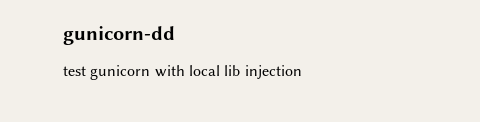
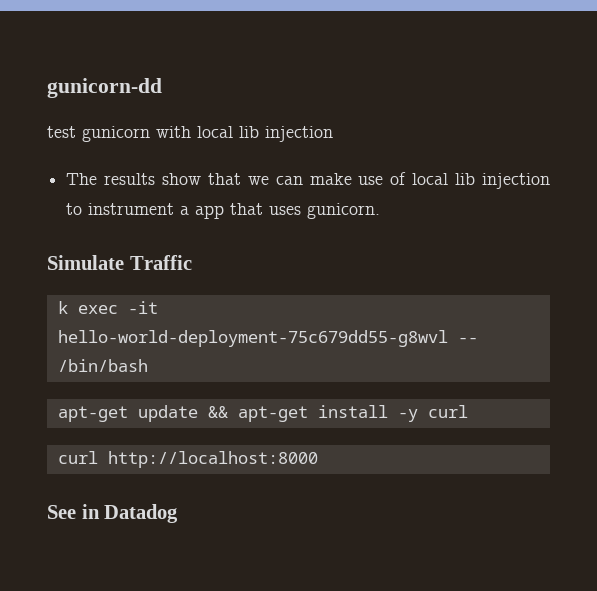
(302, 72) none -> [66,172,550,189] [66,203,381,219] [47,255,192,270] [57,301,158,314] [57,330,478,347] [57,359,148,372] [57,405,468,422] [57,451,318,468] [47,504,179,523] // The results show that we can make use of local lib injection to instrument a app that uses gunicorn. // Simulate Traffic // k exec -it hello-world-deployment-75c679dd55-g8wvl -- /bin/bash // apt-get update && apt-get install -y curl // curl http://localhost:8000 // See in Datadog

